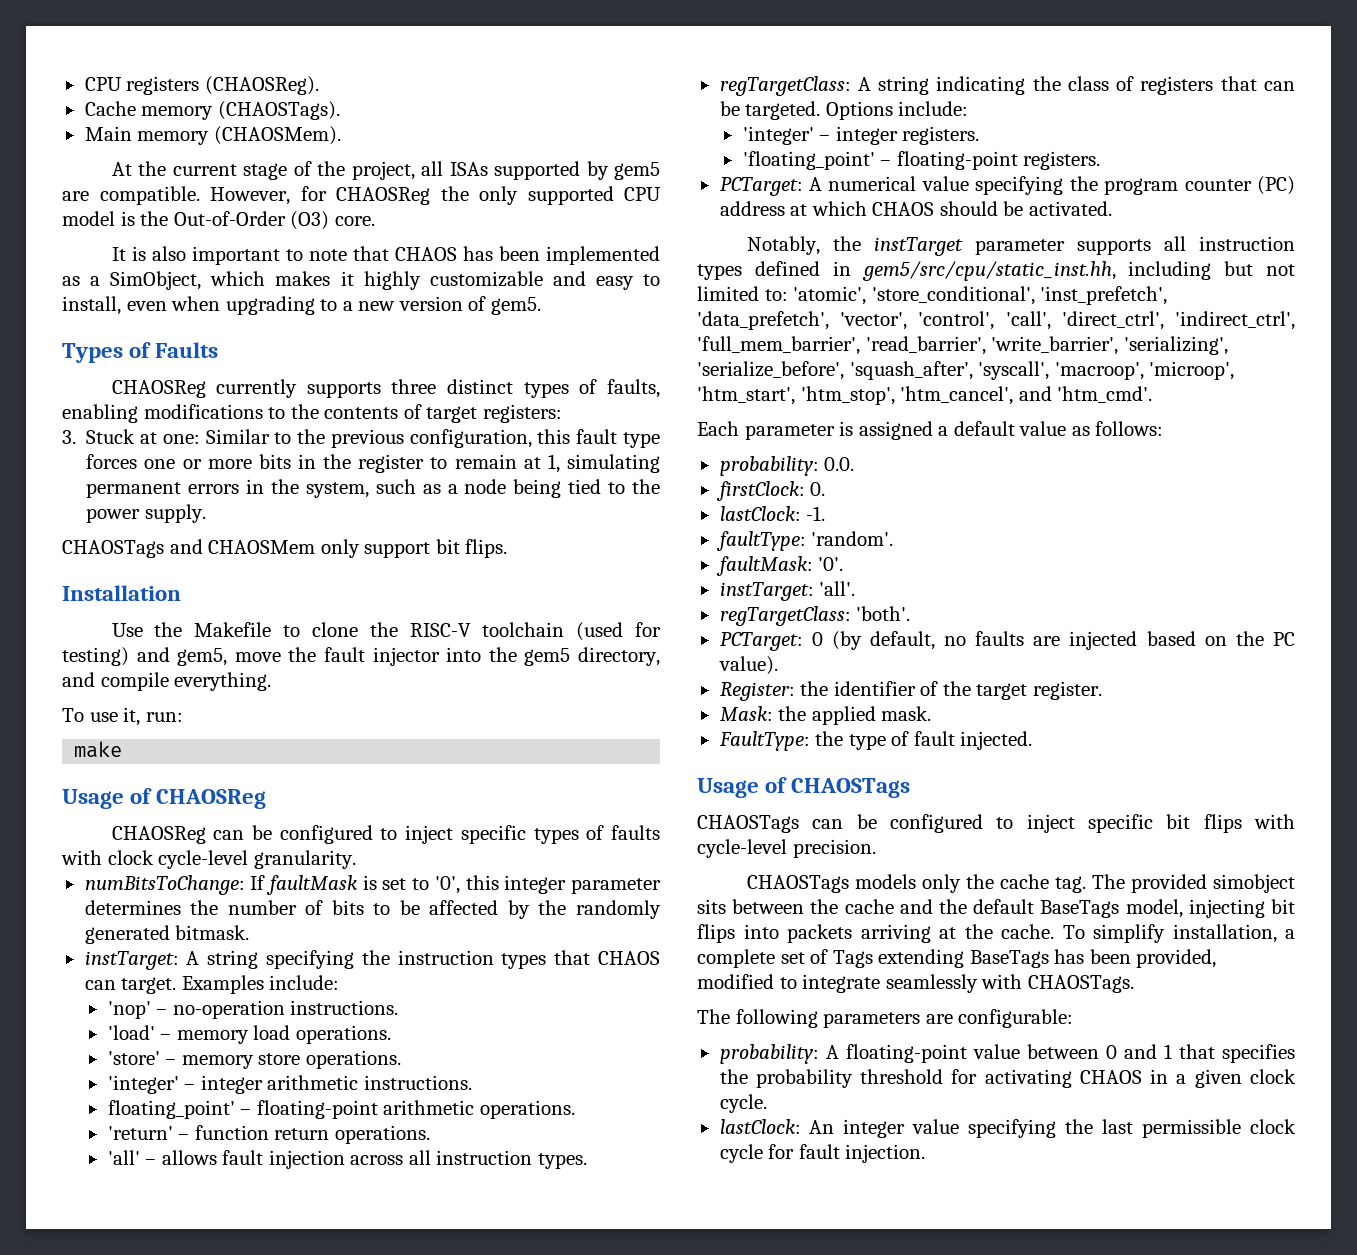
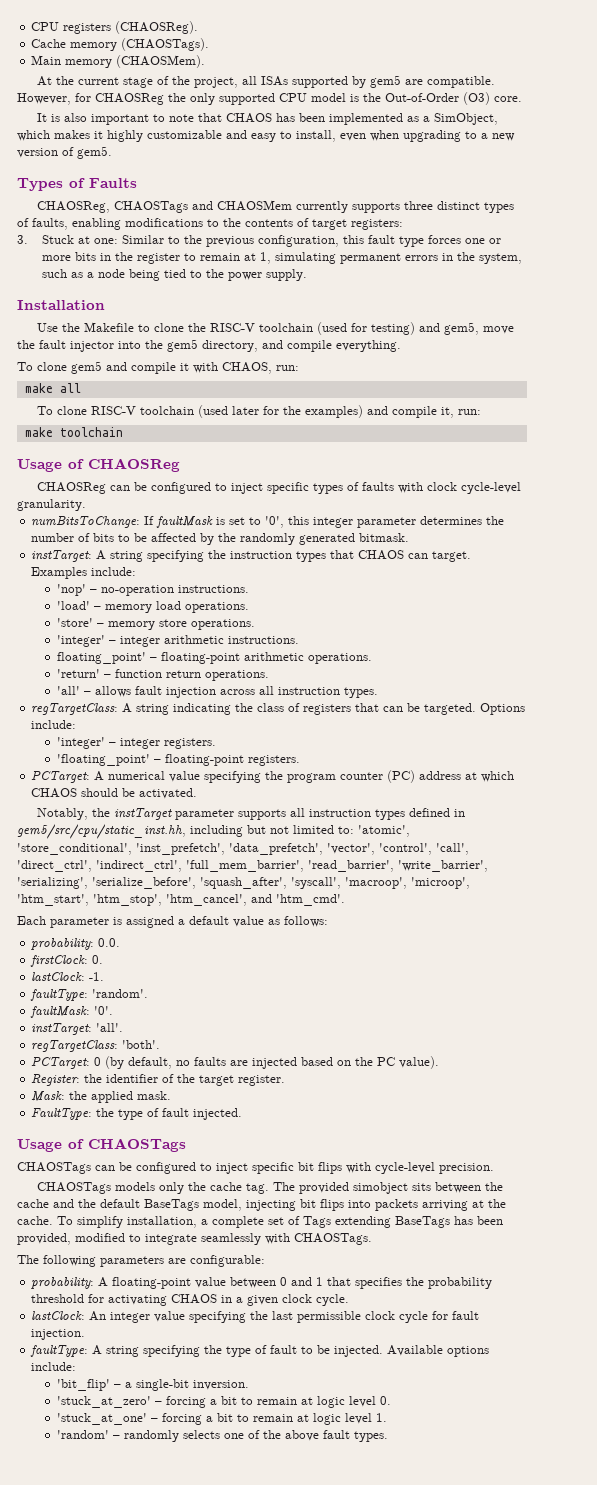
[111,380,206,398] CHAOSReg -> [36,200,292,213] CHAOSReg, CHAOSTags and CHAOSMem
[62,539,508,558] // CHAOSTags and CHAOSMem only support bit flips. -> (308, 275) none
[89,712,118,722] use -> [37,361,299,374] [24,383,81,393] [36,405,437,418] clone gem5 and compile it with CHAOS, run: // make all // To clone RISC-V toolchain (used later for the examples) and compile
(123, 749) none -> [59,427,123,437] toolchain
(926, 1153) none -> [30,1345,490,1357] [31,1362,77,1371] [56,1379,249,1391] [56,1396,391,1408] [56,1413,387,1425] [56,1430,388,1442] // faultType: A string specifying the type of fault to be injected. Available options include: // 'bit_flip' – a single-bit inversion. // 'stuck_at_zero' – forcing a bit to remain at logic level 0. // 'stuck_at_one' – forcing a bit to remain at logic level 1. // 'random' – randomly selects one of the above fault types.

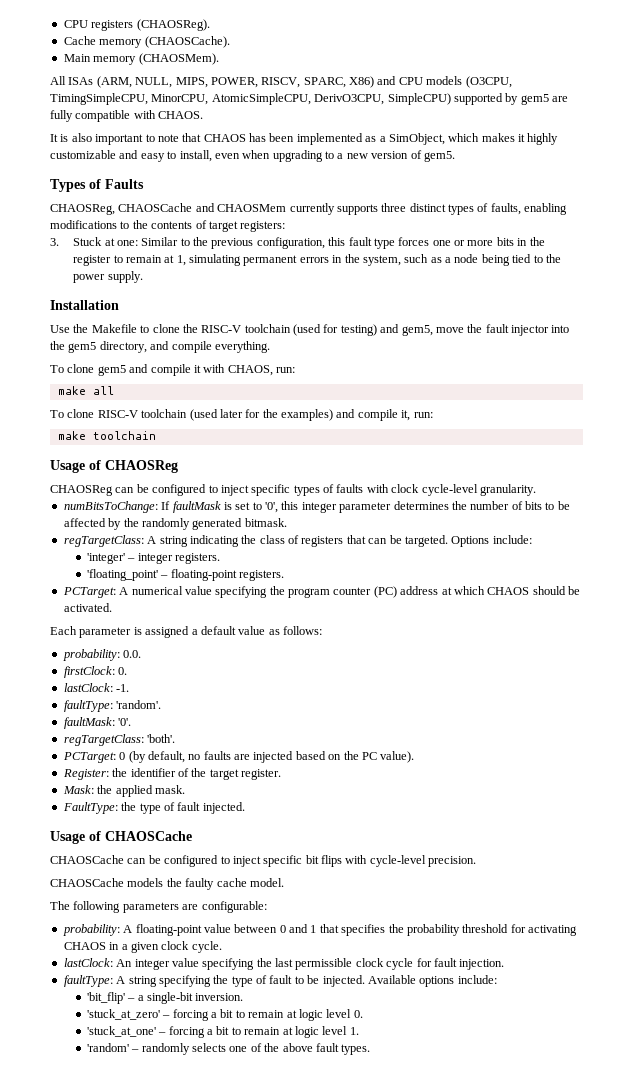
[121,38,210,51] (CHAOSTags). -> [144,36,230,48] (CHAOSCache).
[36,75,495,88] [17,92,522,105] At the current stage of the project, all ISAs supported by gem5 are compatible. However, for CHAOSReg the only supported CPU model is the Out-of-Order (O3) core. -> [50,76,512,88] [50,93,568,105] [50,110,204,122] All ISAs (ARM, NULL, MIPS, POWER, RISCV, SPARC, X86) and CPU models (O3CPU, TimingSimpleCPU, MinorCPU, AtomicSimpleCPU, DerivO3CPU, SimpleCPU) supported by gem5 are fully compatible with CHAOS.
[113,201,188,213] CHAOSTags -> [118,203,193,212] CHAOSCache
[31,550,472,562] [31,567,137,579] [56,584,249,596] [56,601,249,613] [56,618,255,630] [56,635,299,647] [56,652,372,664] [56,669,269,681] [56,686,378,698] // instTarget: A string specifying the instruction types that CHAOS can target. Examples include: // 'nop' – no-operation instructions. // 'load' – memory load operations. // 'store' – memory store operations. // 'integer' – integer arithmetic instructions. // floating_point' – floating-point arithmetic operations. // 'return' – function return operations. // 'all' – allows fault injection across all instruction types. -> (287, 522) none
[36,808,465,820] [17,824,410,839] [17,843,469,855] [17,860,488,872] [17,877,470,889] [17,894,345,906] // Notably, the instTarget parameter supports all instruction types defined in gem5/src/cpu/static_inst.hh, including but not limited to: 'atomic', 'store_conditional', 'inst_prefetch', 'data_prefetch', 'vector', 'control', 'call', 'direct_ctrl', 'indirect_ctrl', 'full_mem_barrier', 'read_barrier', 'write_barrier', 'serializing', 'serialize_before', 'squash_after', 'syscall', 'macroop', 'microop', 'htm_start', 'htm_stop', 'htm_cancel', and 'htm_cmd'. -> (112, 607) none
[31,1023,124,1035] // instTarget: 'all'. -> (132, 722) none
[88,1138,186,1152] [17,1162,91,1174] CHAOSTags // CHAOSTags -> [105,831,192,841] [50,855,124,864] CHAOSCache // CHAOSCache
[36,1182,503,1194] [17,1199,506,1211] [17,1216,503,1228] [17,1233,372,1245] CHAOSTags models only the cache tag. The provided simobject sits between the cache and the default BaseTags model, injecting bit flips into packets arriving at the cache. To simplify installation, a complete set of Tags extending BaseTags has been provided, modified to integrate seamlessly with CHAOSTags. -> [50,878,284,890] CHAOSCache models the faulty cache model.

